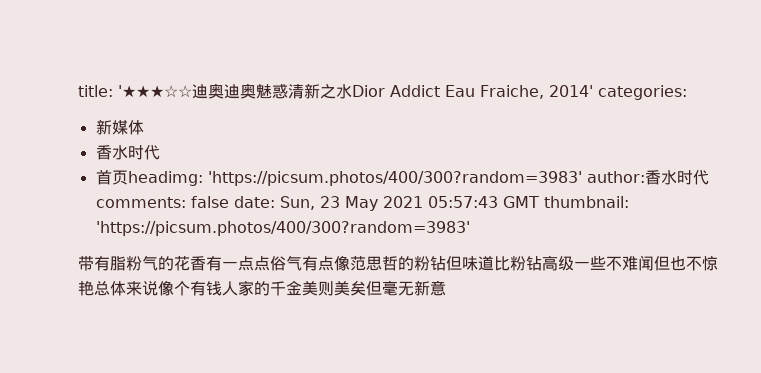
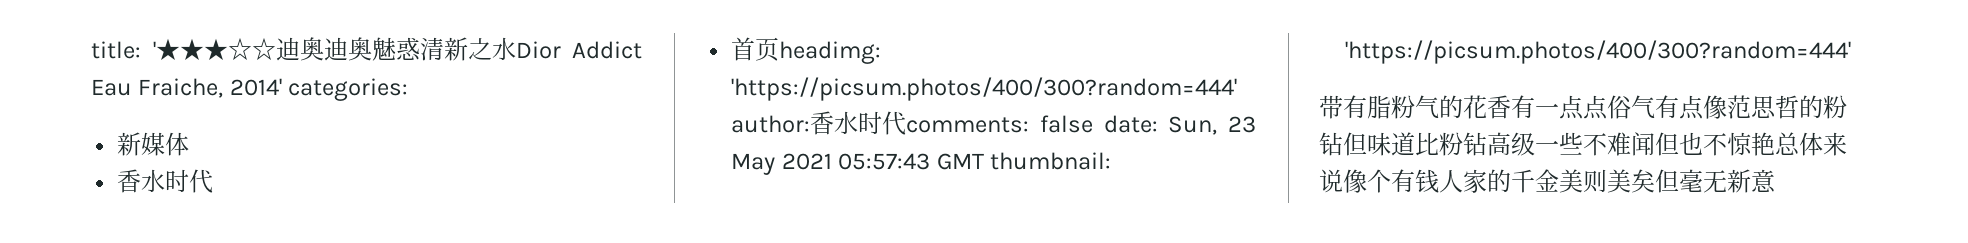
[207,171,582,186] 'https://picsum.photos/400/300?random=3983' -> [731,77,1238,101] 'https://picsum.photos/400/300?random=444'
[95,221,470,236] 'https://picsum.photos/400/300?random=3983' -> [1345,40,1852,64] 'https://picsum.photos/400/300?random=444'

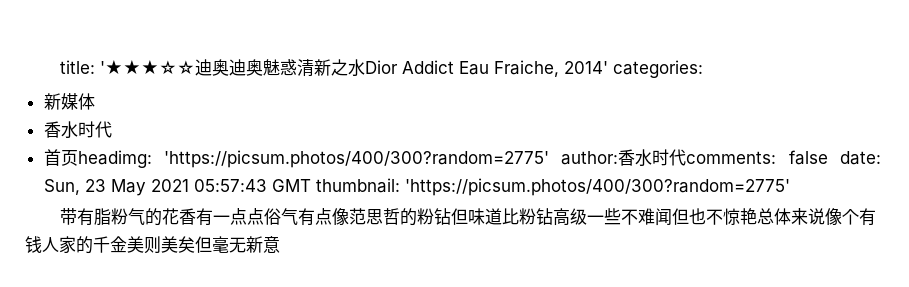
[731,77,1238,101] 'https://picsum.photos/400/300?random=444' -> [164,150,550,168] 'https://picsum.photos/400/300?random=2775'
[1345,40,1852,64] 'https://picsum.photos/400/300?random=444' -> [404,178,790,196] 'https://picsum.photos/400/300?random=2775'

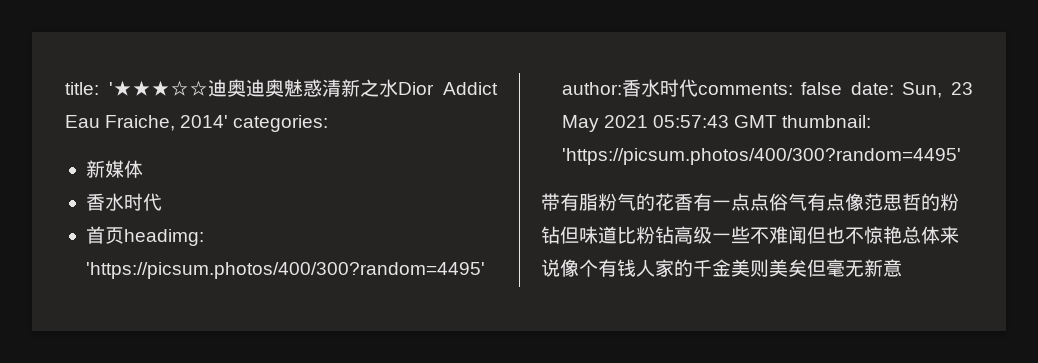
[164,150,550,168] 'https://picsum.photos/400/300?random=2775' -> [85,262,485,279] 'https://picsum.photos/400/300?random=4495'
[404,178,790,196] 'https://picsum.photos/400/300?random=2775' -> [561,148,961,165] 'https://picsum.photos/400/300?random=4495'

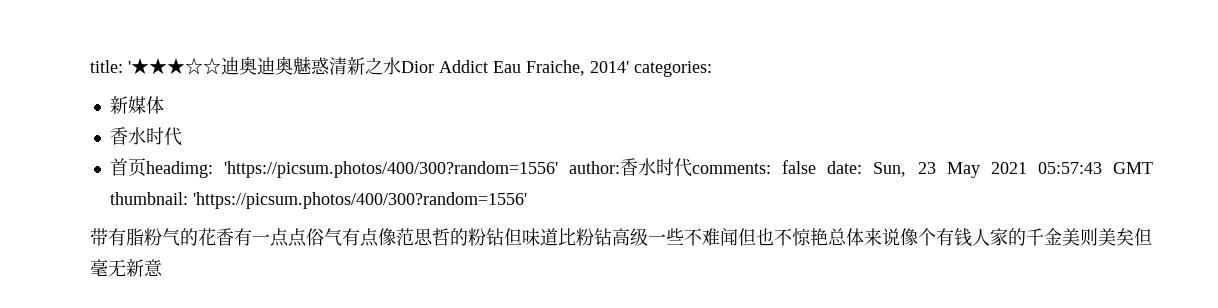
[85,262,485,279] 'https://picsum.photos/400/300?random=4495' -> [223,161,558,178] 'https://picsum.photos/400/300?random=1556'
[561,148,961,165] 'https://picsum.photos/400/300?random=4495' -> [192,192,527,209] 'https://picsum.photos/400/300?random=1556'

